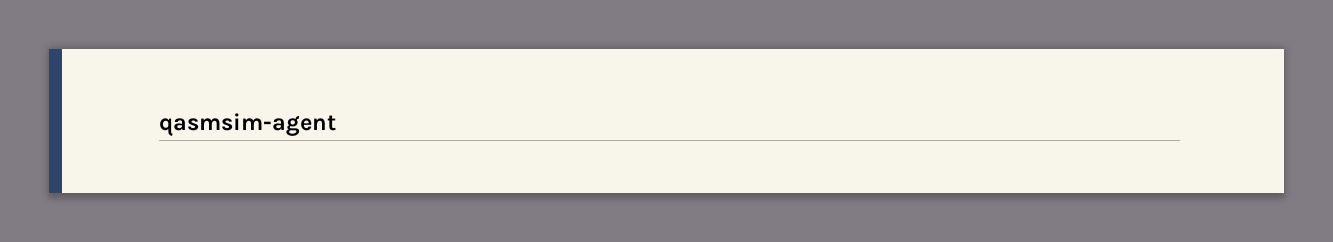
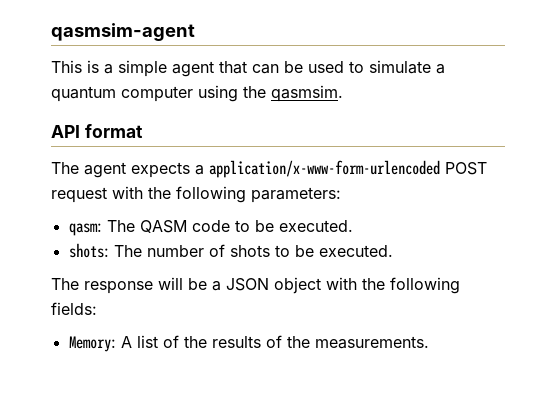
(336, 124) none -> [51,60,445,77] [51,85,343,102] [51,124,143,138] [51,160,487,178] [51,186,341,203] [68,220,353,236] [68,243,393,258] [51,277,460,294] [51,302,97,315] [68,335,429,352] // This is a simple agent that can be used to simulate a quantum computer using the qasmsim. // API format // The agent expects a application/x-www-form-urlencoded POST request with the following parameters: // qasm: The QASM code to be executed. // shots: The number of shots to be executed. // The response will be a JSON object with the following fields: // Memory: A list of the results of the measurements.

